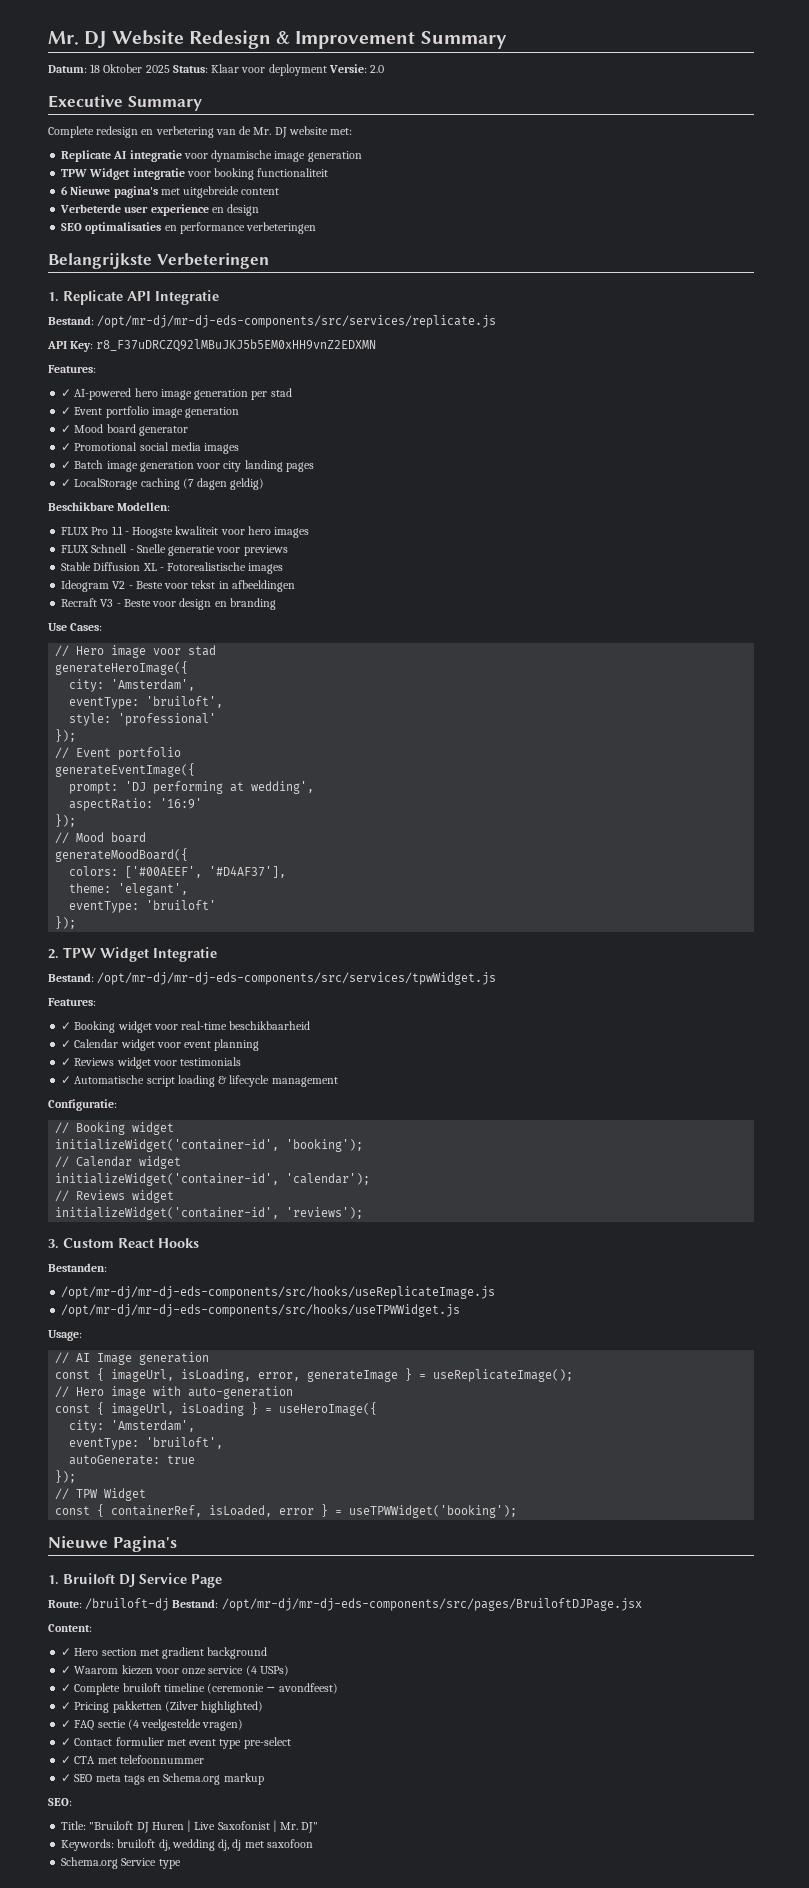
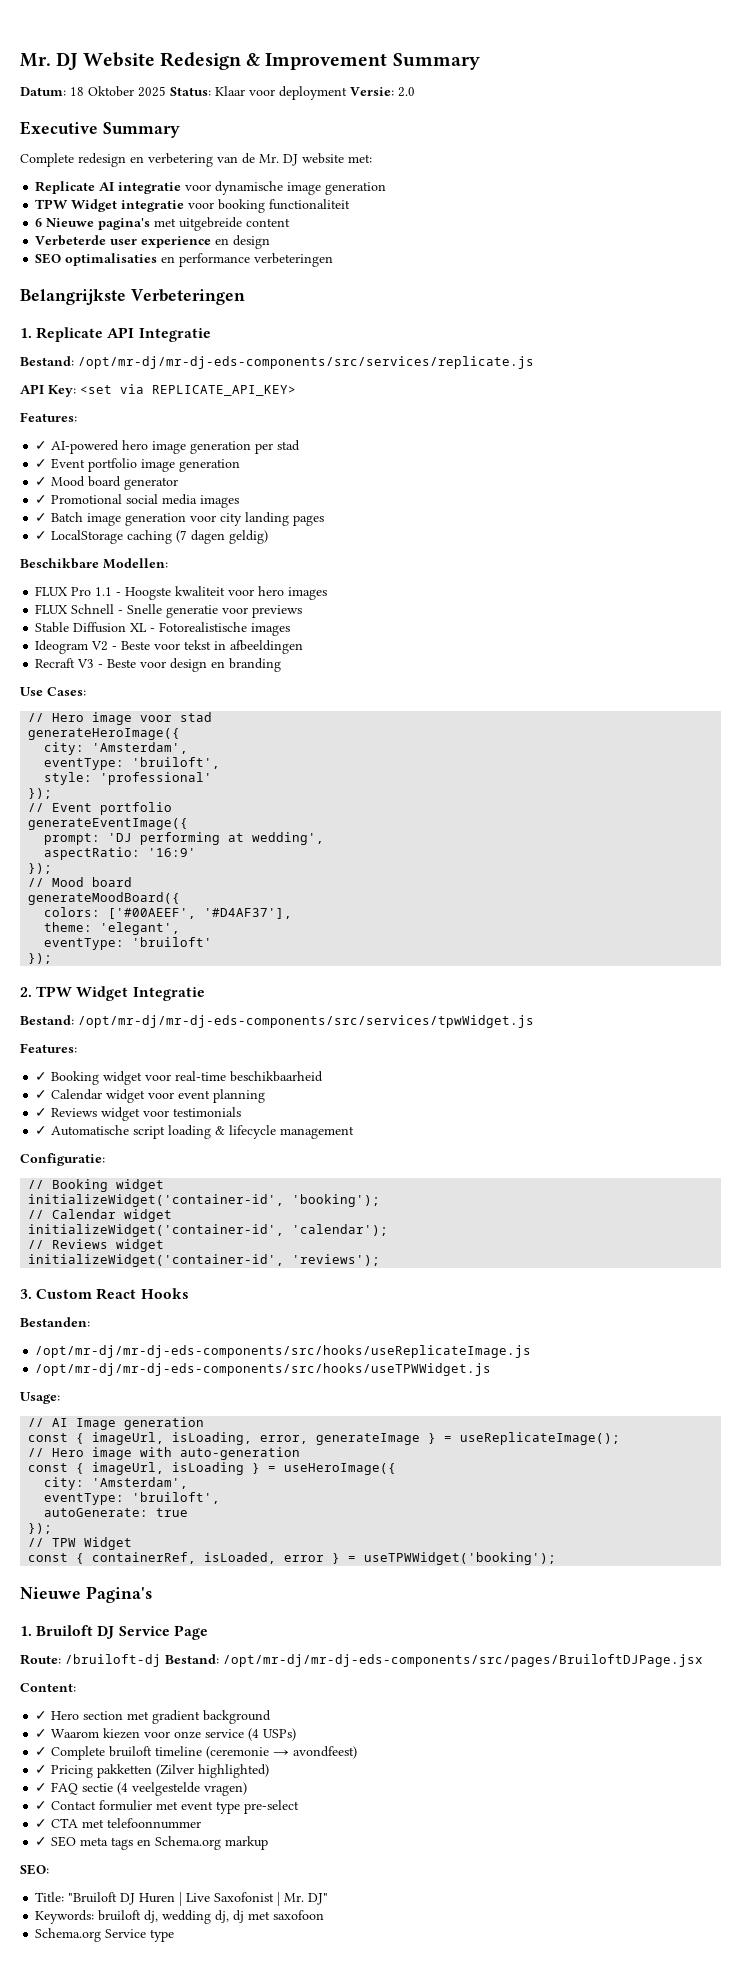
[96,339,377,352] r8_F37uDRCZQ92lMBuJKJ5b5EM0xHH9vnZ2EDXMN -> [80,384,296,396] <set via REPLICATE_API_KEY>

